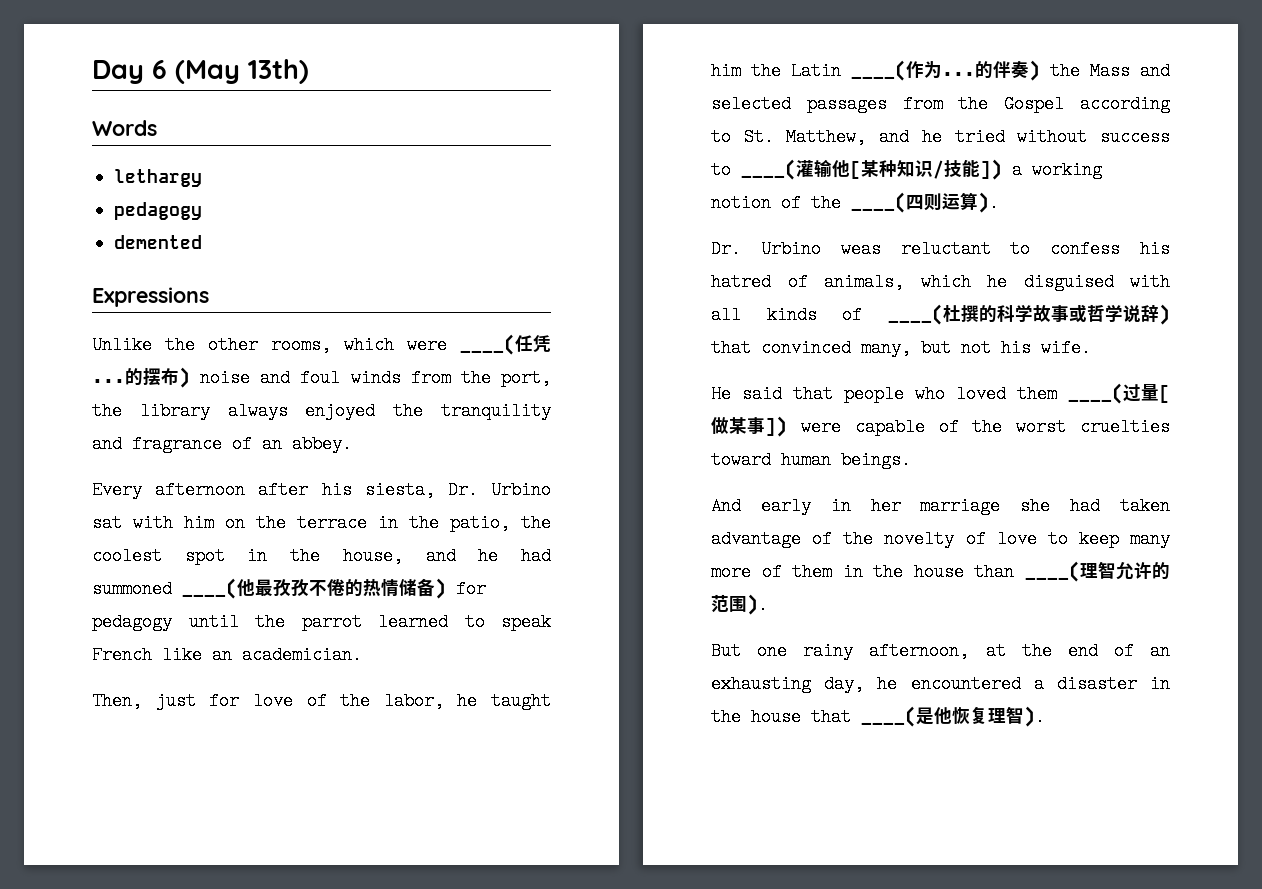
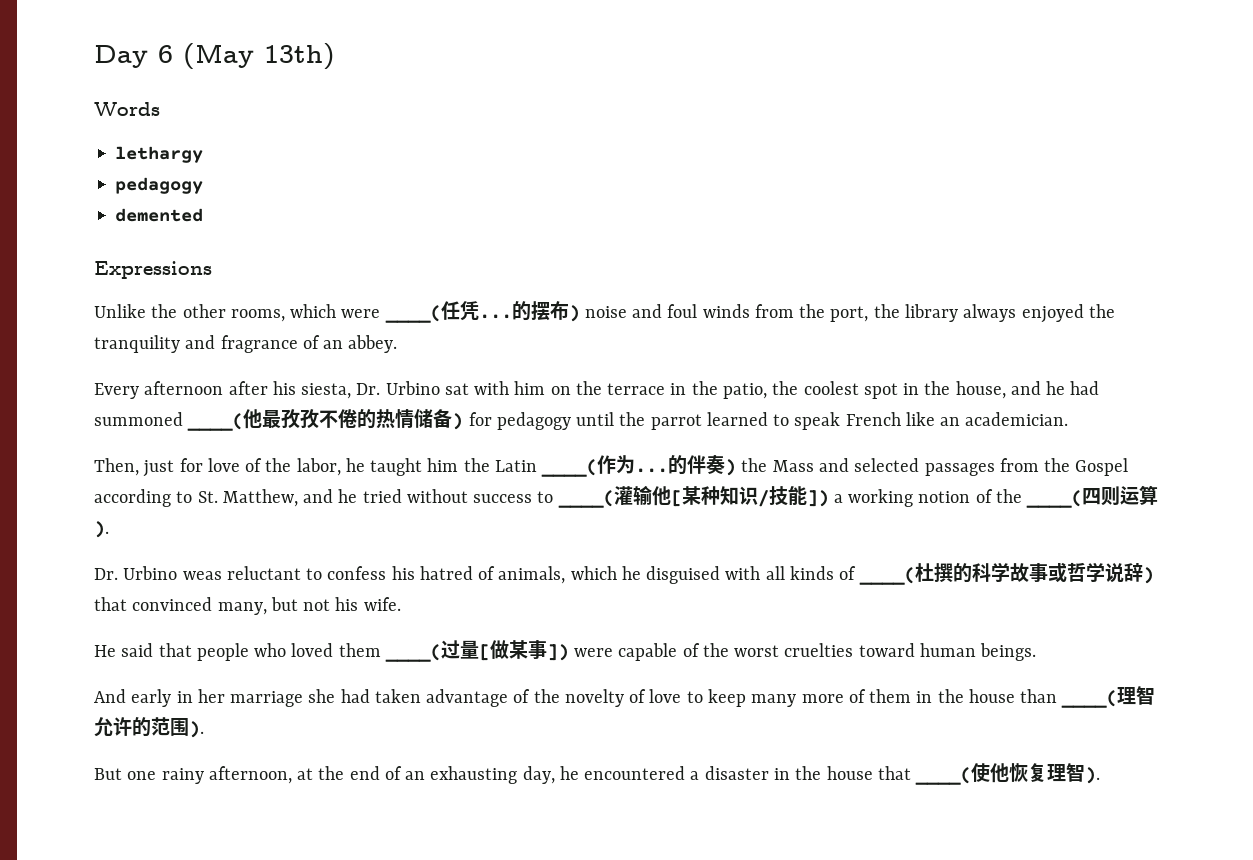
[916,707,934,725] 是 -> [971,763,991,782] 使

